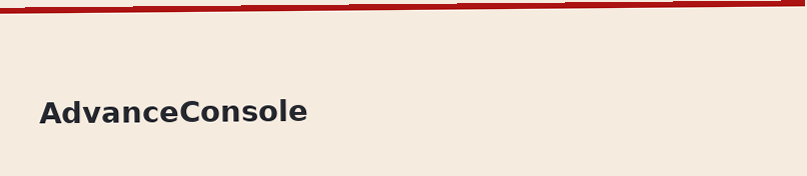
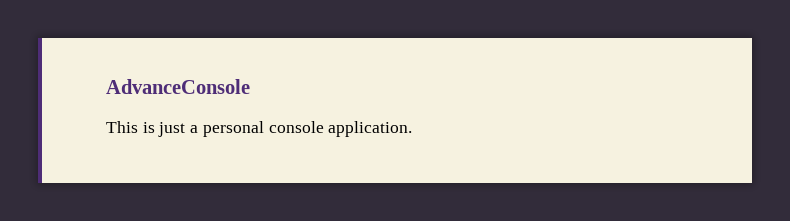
(309, 111) none -> [106,121,413,137] // This is just a personal console application.

